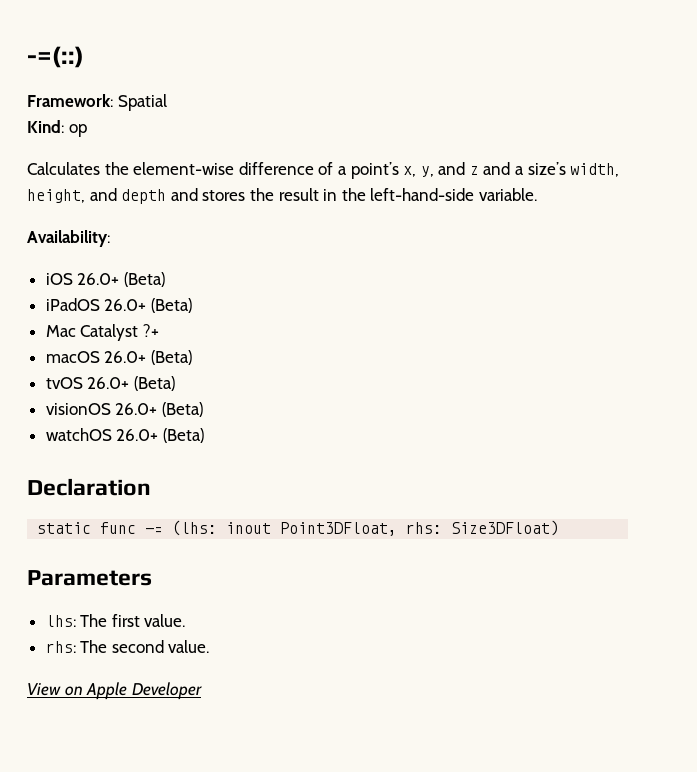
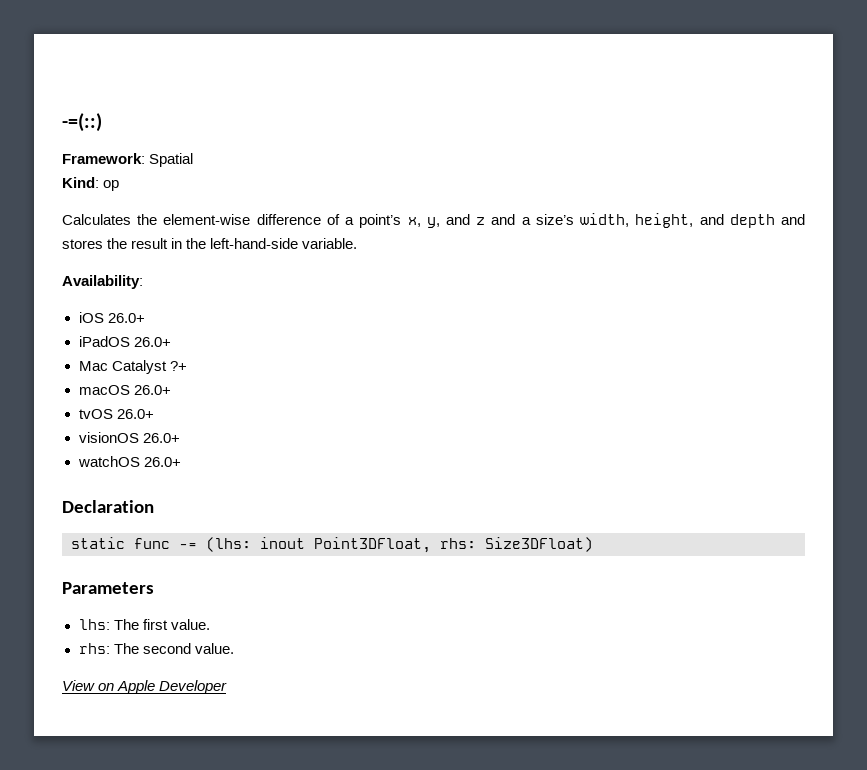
[123,272,165,287] (Beta) -> (145, 318) none
[150,298,192,313] (Beta) -> (171, 342) none
[150,350,192,365] (Beta) -> (171, 390) none
[133,376,175,391] (Beta) -> (154, 414) none
[161,402,203,417] (Beta) -> (180, 438) none
[162,428,204,443] (Beta) -> (181, 462) none

